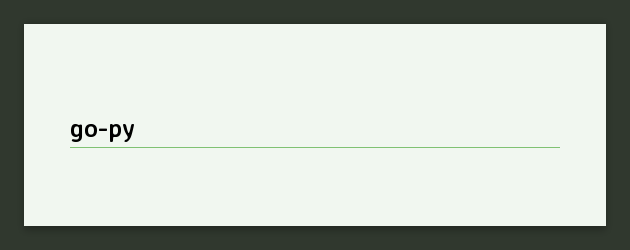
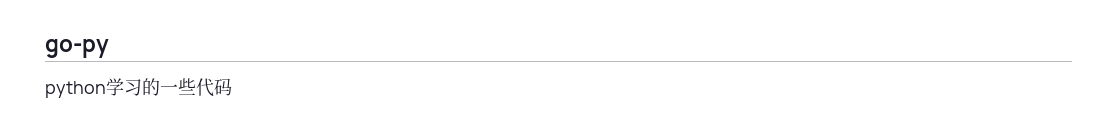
(135, 133) none -> [45,78,232,98] // python学习的一些代码

